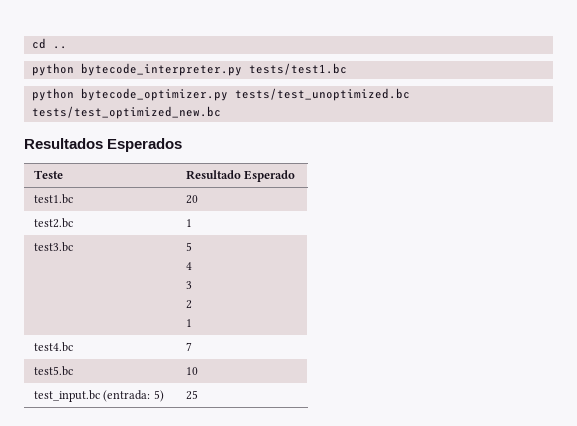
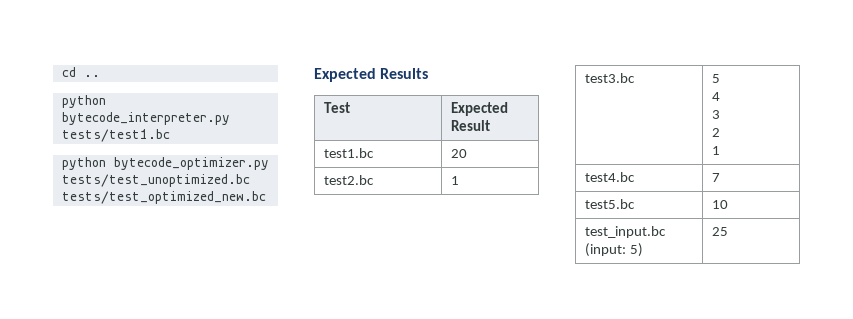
[24,138,183,152] [33,170,63,179] [185,170,296,182] Resultados Esperados // Teste | Resultado Esperado -> [314,68,429,82] [324,102,351,113] [451,102,509,116] [451,120,491,131] Expected Results // Test | Expected Result
[103,390,151,402] (entrada: -> [585,243,627,257] (input:

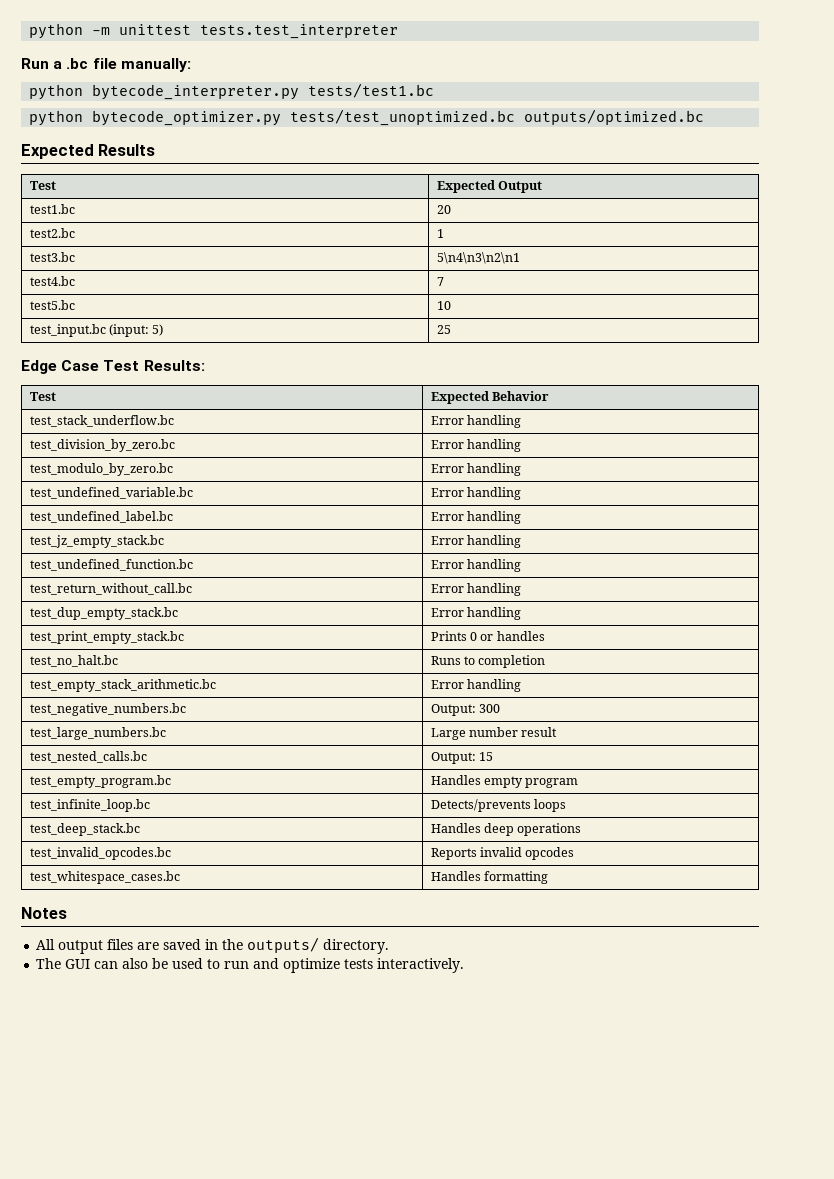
[61,67,100,77] cd .. -> [29,23,399,39] [21,58,191,72] python -m unittest tests.test_interpreter // Run a .bc file manually:
[61,191,266,204] tests/test_optimized_new.bc -> [524,109,705,125] outputs/optimized.bc
[451,120,491,131] Result -> [498,181,543,193] Output
[712,74,721,83] [712,92,721,101] [712,110,721,119] [712,128,721,137] [712,146,721,155] 5 // 4 // 3 // 2 // 1 -> [436,252,520,264] 5\n4\n3\n2\n1
(729, 231) none -> [21,360,205,374] [29,392,56,401] [430,391,550,404] [29,415,174,427] [430,415,522,428] [29,439,175,452] [430,439,522,452] [29,463,173,476] [430,463,522,476] [29,487,193,499] [430,487,522,500] [29,511,173,523] [430,511,522,524] [29,535,164,548] [430,535,522,548] [29,559,193,571] [430,559,522,572] [29,583,192,595] [430,583,522,596] [29,607,178,620] [430,607,522,620] [29,631,184,644] [430,631,545,641] [29,655,118,667] [430,655,546,668] [29,679,216,692] [430,679,522,692] [29,703,186,716] [430,704,501,716] [29,727,166,740] [430,727,558,740] [29,751,147,763] [430,752,494,764] [29,775,171,788] [430,775,579,788] [29,799,150,812] [430,799,567,812] [29,823,140,836] [430,823,582,836] [29,847,171,860] [430,847,575,860] [29,871,180,884] [430,871,549,884] [21,907,67,919] [36,937,390,954] [36,958,465,973] // Edge Case Test Results: // Test | Expected Behavior // test_stack_underflow.bc | Error handling // test_division_by_zero.bc | Error handling // test_modulo_by_zero.bc | Error handling // test_undefined_variable.bc | Error handling // test_undefined_label.bc | Error handling // test_jz_empty_stack.bc | Error handling // test_undefined_function.bc | Error handling // test_return_without_call.bc | Error handling // test_dup_empty_stack.bc | Error handling // test_print_empty_stack.bc | Prints 0 or handles // test_no_halt.bc | Runs to completion // test_empty_stack_arithmetic.bc | Error handling // test_negative_numbers.bc | Output: 300 // test_large_numbers.bc | Large number result // test_nested_calls.bc | Output: 15 // test_empty_program.bc | Handles empty program // test_infinite_loop.bc | Detects/prevents loops // test_deep_stack.bc | Handles deep operations // test_invalid_opcodes.bc | Reports invalid opcodes // test_whitespace_cases.bc | Handles formatting // Notes // All output files are saved in the outputs/ directory. // The GUI can also be used to run and optimize tests interactively.

